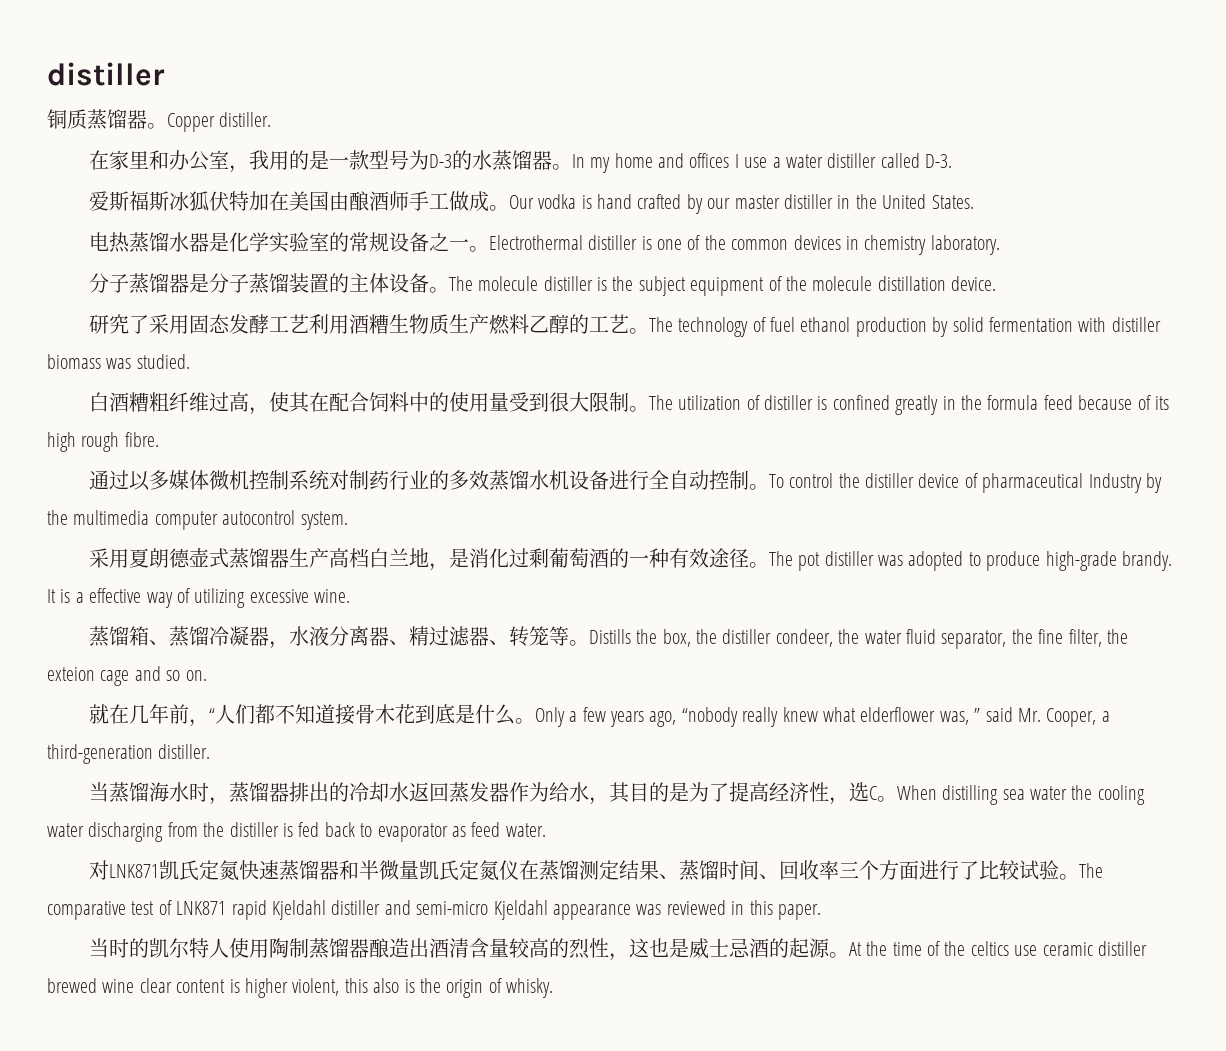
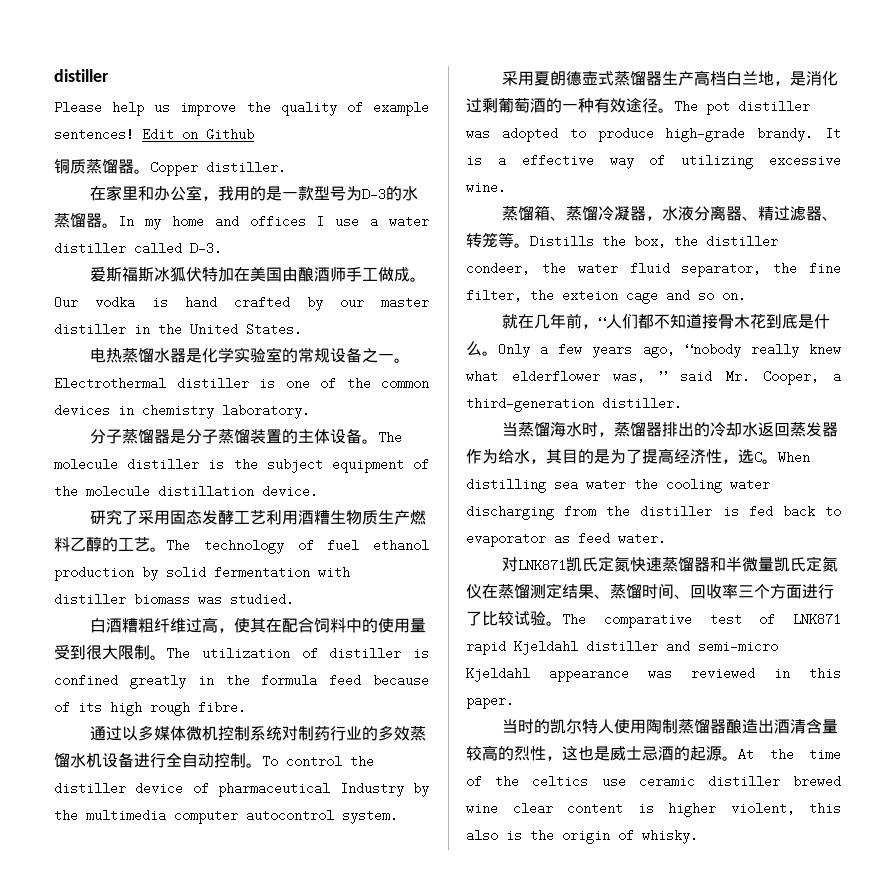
[47,62,165,86] distiller -> [54,69,109,82] [54,101,429,116] [54,128,254,141] distiller // Please help us improve the quality of example sentences! Edit on Github

